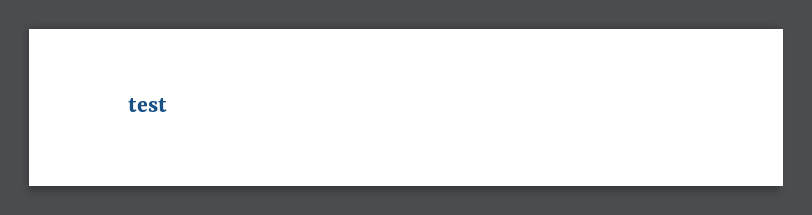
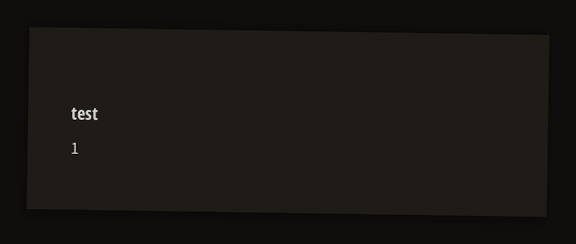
(167, 105) none -> [70,142,79,154] // 1

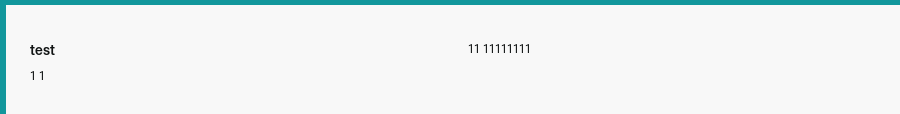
(79, 148) none -> [39,71,46,80] [468,44,532,53] 1 // 11 11111111

